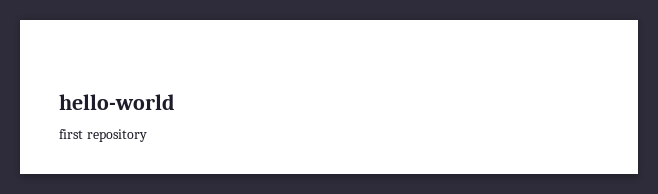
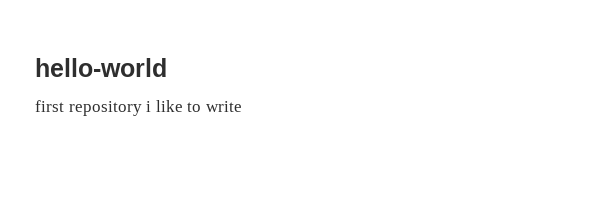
(147, 135) none -> [146,100,242,112] i like to write

